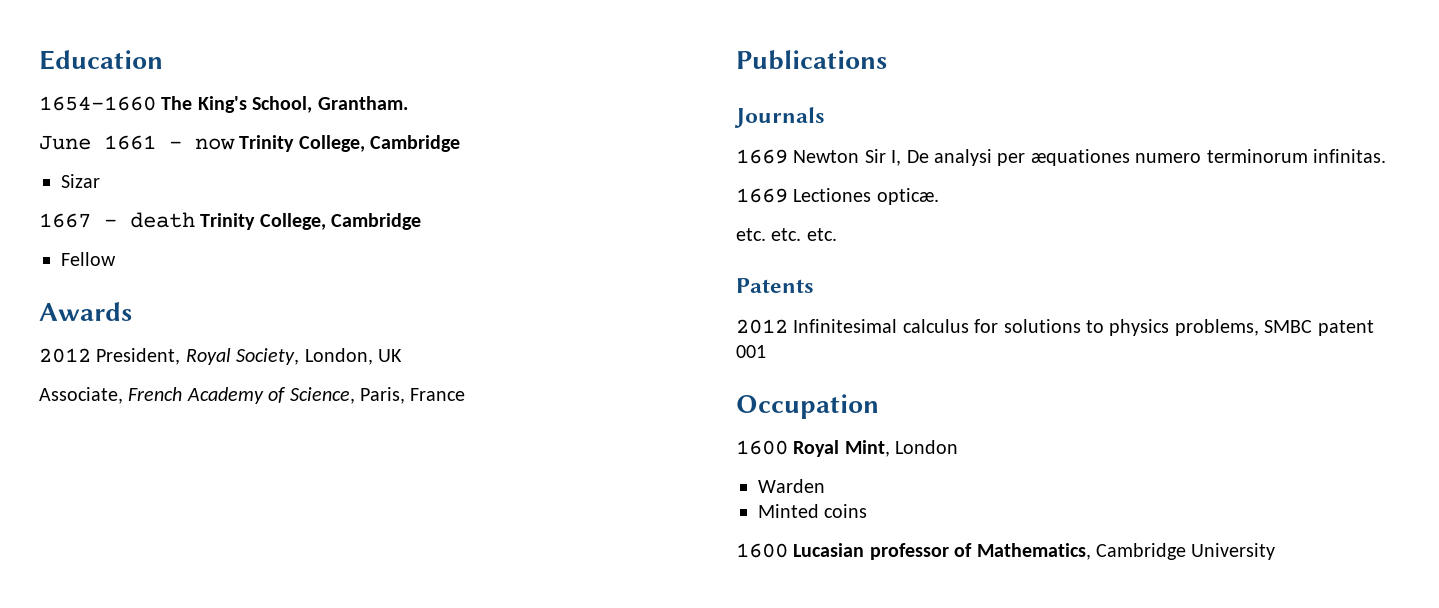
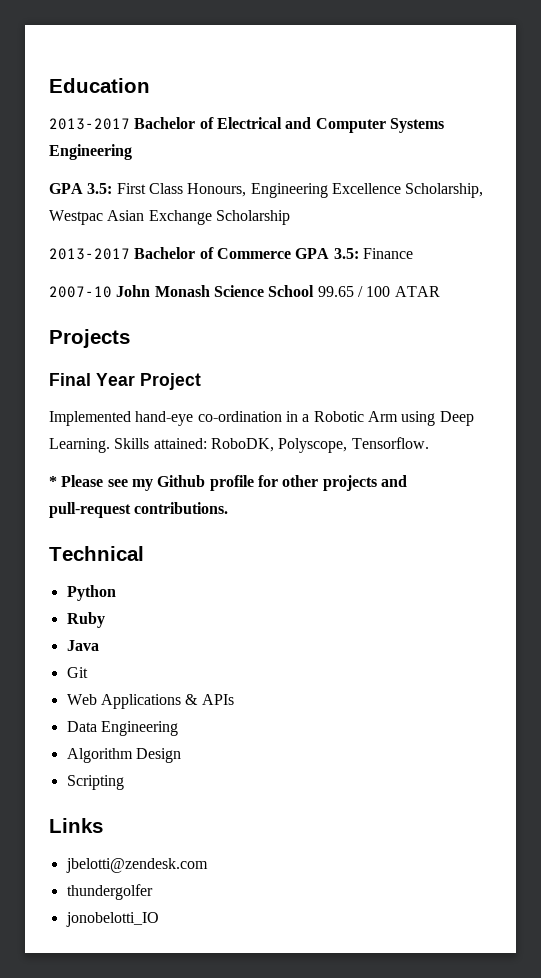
[39,96,408,113] [39,135,461,152] [61,174,100,188] [39,212,422,230] [61,252,116,266] [39,302,132,321] [39,348,402,365] [39,387,466,404] [736,50,887,70] [734,107,825,128] [736,149,1386,166] [736,188,939,205] [736,228,837,241] [736,278,814,293] [736,319,1374,336] [736,345,766,358] [736,394,879,419] [736,440,959,457] [758,479,825,493] [758,504,868,518] [736,543,1276,560] 1654-1660 The King's School, Grantham. // June 1661 - now Trinity College, Cambridge // Sizar // 1667 - death Trinity College, Cambridge // Fellow // Awards // 2012 President, Royal Society, London, UK // Associate, French Academy of Science, Paris, France // Publications // Journals // 1669 Newton Sir I, De analysi per æquationes numero terminorum infinitas. // 1669 Lectiones opticæ. // etc. etc. etc. // Patents // 2012 Infinitesimal calculus for solutions to physics problems, SMBC patent 001 // Occupation // 1600 Royal Mint, London // Warden // Minted coins // 1600 Lucasian professor of Mathematics, Cambridge University -> [49,117,444,133] [49,144,132,160] [49,183,484,198] [49,210,290,225] [49,247,413,260] [49,285,440,298] [49,329,130,348] [49,373,201,390] [49,411,474,426] [49,437,429,453] [49,475,407,491] [49,502,229,518] [49,546,144,561] [66,585,116,601] [66,612,105,628] [66,640,99,651] [66,667,88,678] [66,694,234,709] [66,721,178,736] [66,748,181,763] [66,775,124,790] [49,818,103,833] [65,858,208,873] [66,884,153,900] [65,912,159,927] 2013-2017 Bachelor of Electrical and Computer Systems Engineering // GPA 3.5: First Class Honours, Engineering Excellence Scholarship, Westpac Asian Exchange Scholarship // 2013-2017 Bachelor of Commerce GPA 3.5: Finance // 2007-10 John Monash Science School 99.65 / 100 ATAR // Projects // Final Year Project // Implemented hand-eye co-ordination in a Robotic Arm using Deep Learning. Skills attained: RoboDK, Polyscope, Tensorflow. // * Please see my Github profile for other projects and pull-request contributions. // Technical // Python // Ruby // Java // Git // Web Applications & APIs // Data Engineering // Algorithm Design // Scripting // Links // jbelotti@zendesk.com // thundergolfer // jonobelotti_IO

